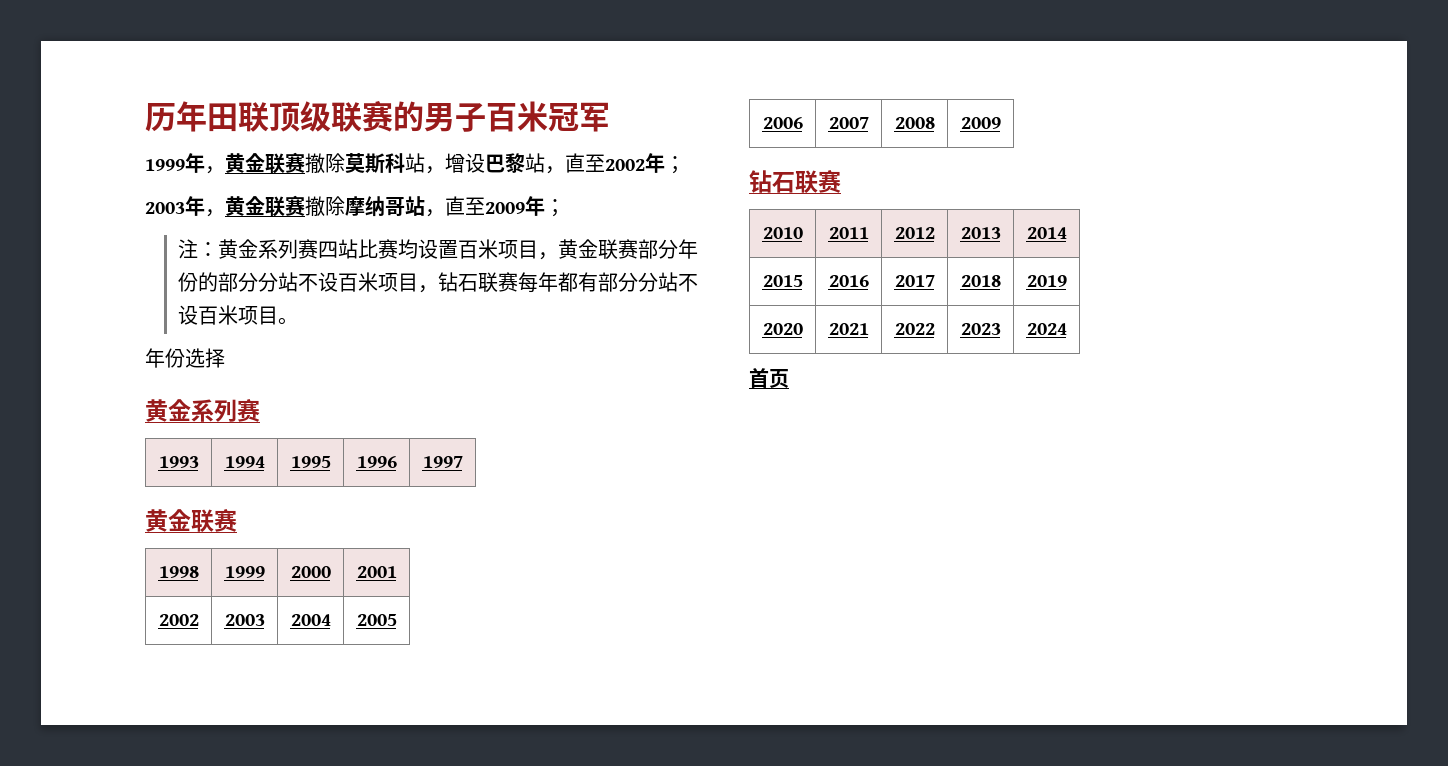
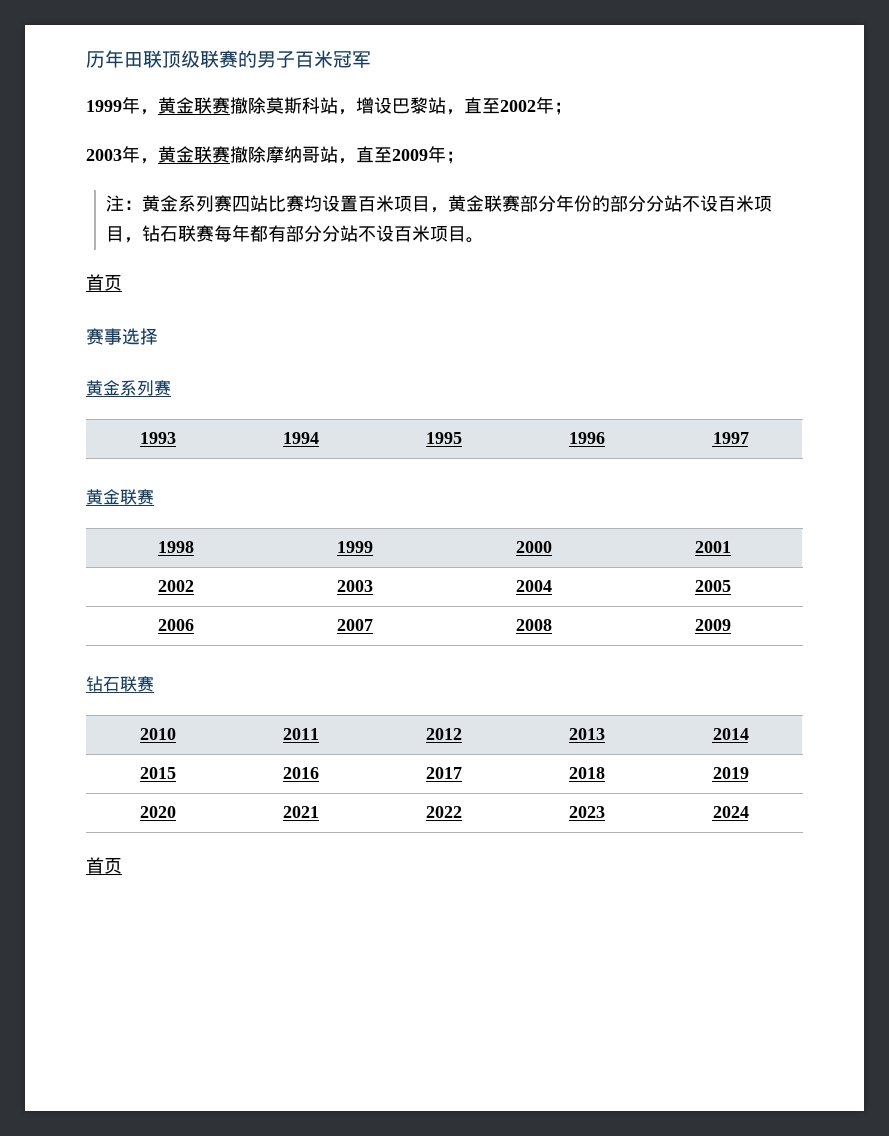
[145,348,185,368] 年份 -> [86,274,122,291] [86,328,122,345] 首页 // 赛事

